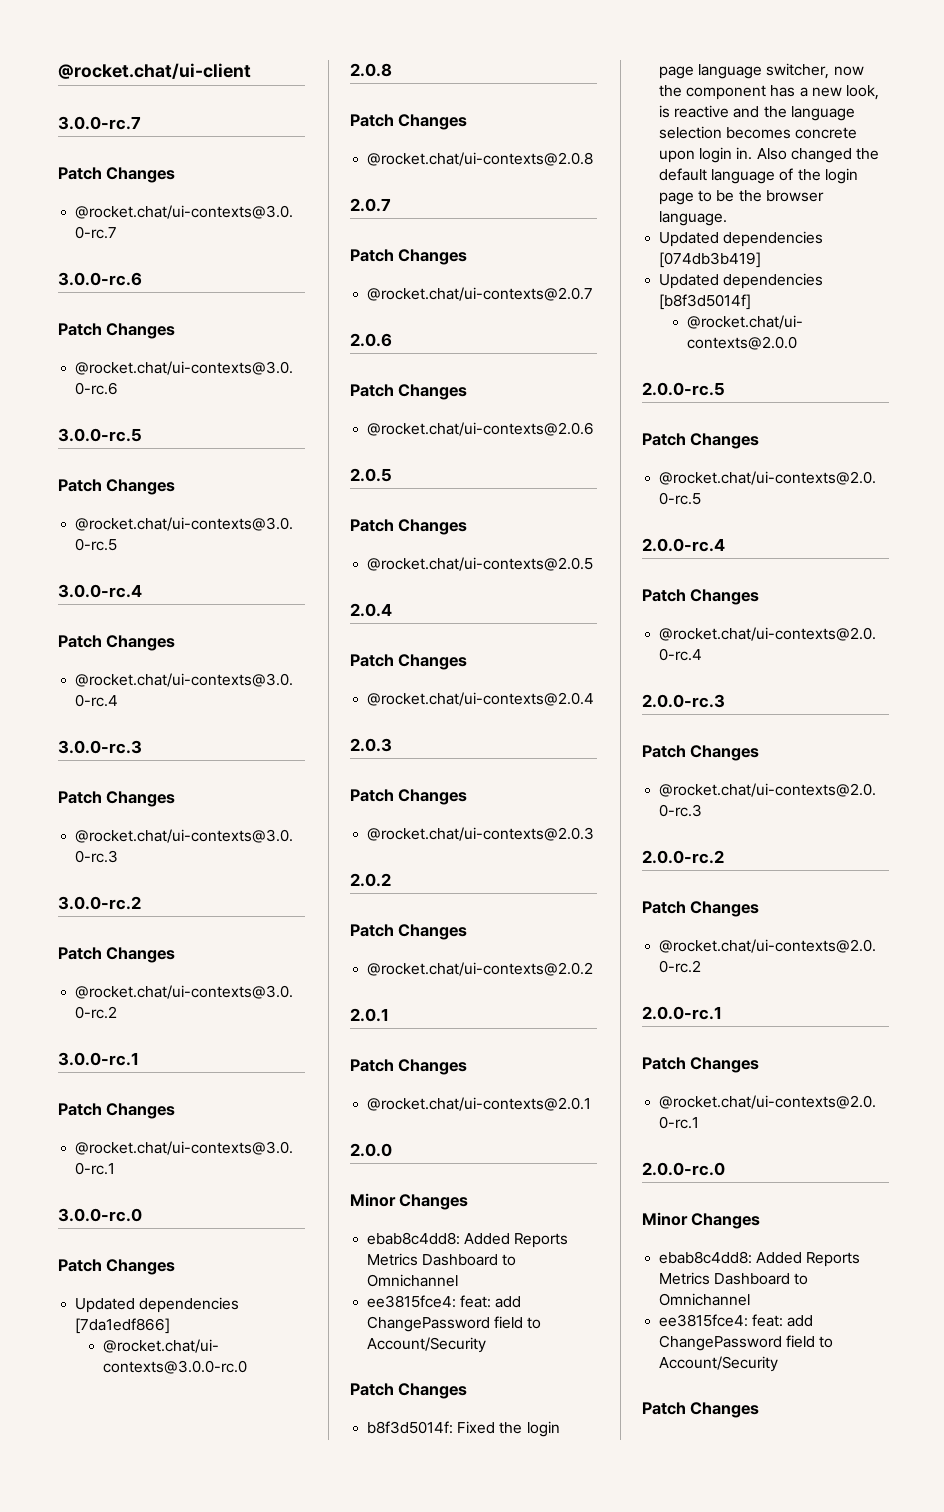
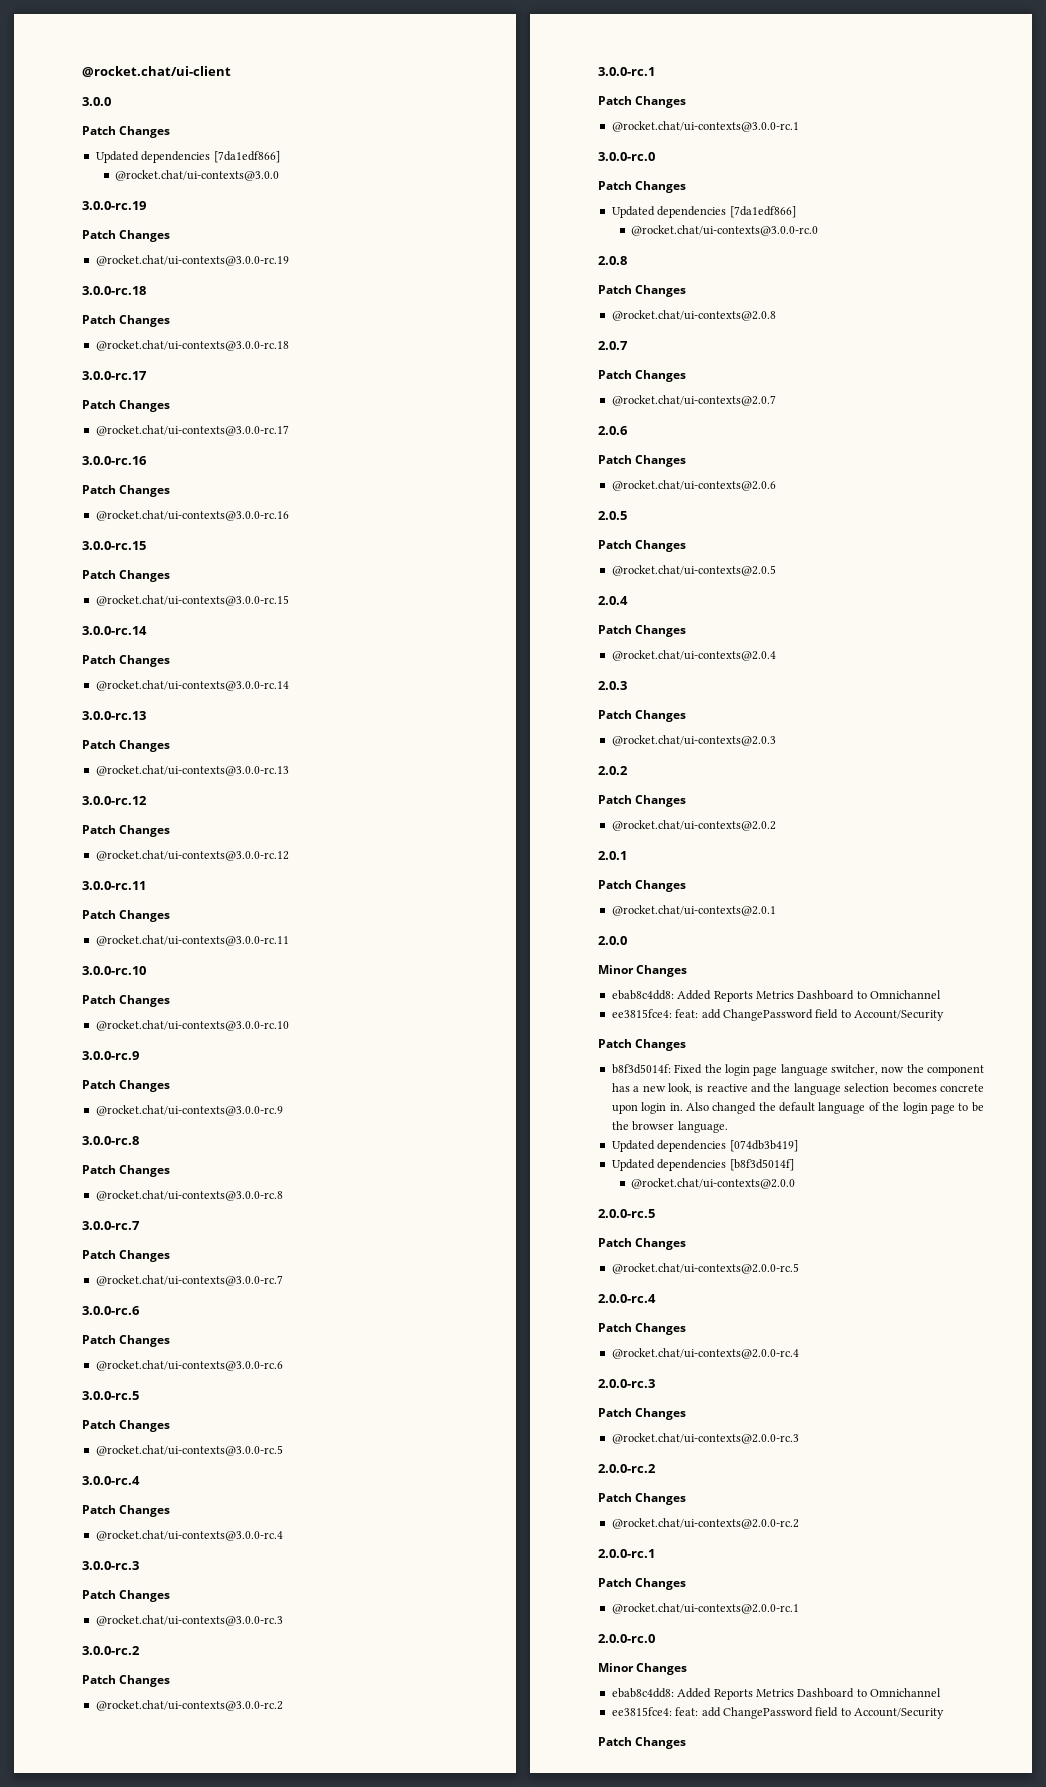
(251, 71) none -> [82,97,111,106] [82,126,171,138] [95,151,280,163] [114,170,279,181] [82,201,146,210] [82,230,171,242] [95,255,289,266] [82,286,146,295] [82,315,171,327] [95,340,289,351] [82,371,147,380] [82,400,171,412] [95,425,289,436] [82,456,147,465] [82,485,171,497] [95,510,289,521] [82,541,146,550] [82,570,171,582] [95,595,289,606] [82,626,147,635] [82,655,171,667] [95,680,289,691] [82,711,146,720] [82,740,171,752] [95,765,289,776] [82,796,147,805] [82,825,171,837] [95,850,289,861] [82,881,146,890] [82,910,171,922] [95,935,289,946] [82,966,146,975] [82,995,171,1007] [95,1020,289,1031] [82,1051,139,1060] [82,1080,171,1092] [95,1105,283,1116] [82,1136,139,1145] [82,1165,171,1177] [95,1190,283,1201] // 3.0.0 // Patch Changes // Updated dependencies [7da1edf866] // @rocket.chat/ui-contexts@3.0.0 // 3.0.0-rc.19 // Patch Changes // @rocket.chat/ui-contexts@3.0.0-rc.19 // 3.0.0-rc.18 // Patch Changes // @rocket.chat/ui-contexts@3.0.0-rc.18 // 3.0.0-rc.17 // Patch Changes // @rocket.chat/ui-contexts@3.0.0-rc.17 // 3.0.0-rc.16 // Patch Changes // @rocket.chat/ui-contexts@3.0.0-rc.16 // 3.0.0-rc.15 // Patch Changes // @rocket.chat/ui-contexts@3.0.0-rc.15 // 3.0.0-rc.14 // Patch Changes // @rocket.chat/ui-contexts@3.0.0-rc.14 // 3.0.0-rc.13 // Patch Changes // @rocket.chat/ui-contexts@3.0.0-rc.13 // 3.0.0-rc.12 // Patch Changes // @rocket.chat/ui-contexts@3.0.0-rc.12 // 3.0.0-rc.11 // Patch Changes // @rocket.chat/ui-contexts@3.0.0-rc.11 // 3.0.0-rc.10 // Patch Changes // @rocket.chat/ui-contexts@3.0.0-rc.10 // 3.0.0-rc.9 // Patch Changes // @rocket.chat/ui-contexts@3.0.0-rc.9 // 3.0.0-rc.8 // Patch Changes // @rocket.chat/ui-contexts@3.0.0-rc.8

